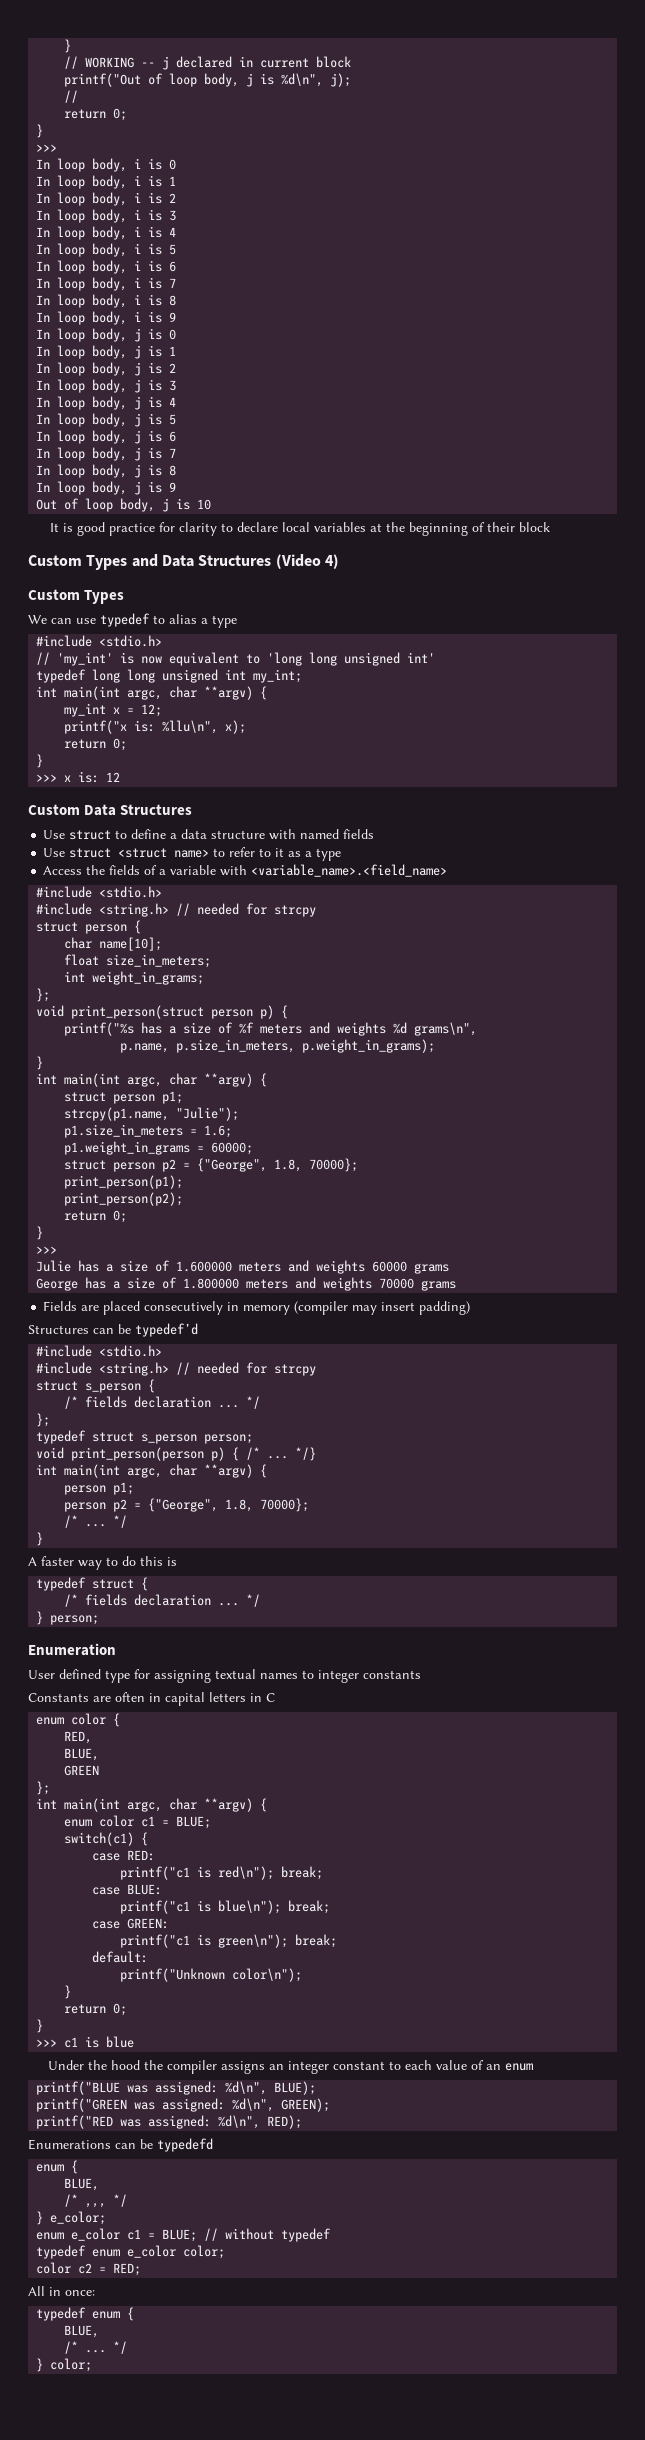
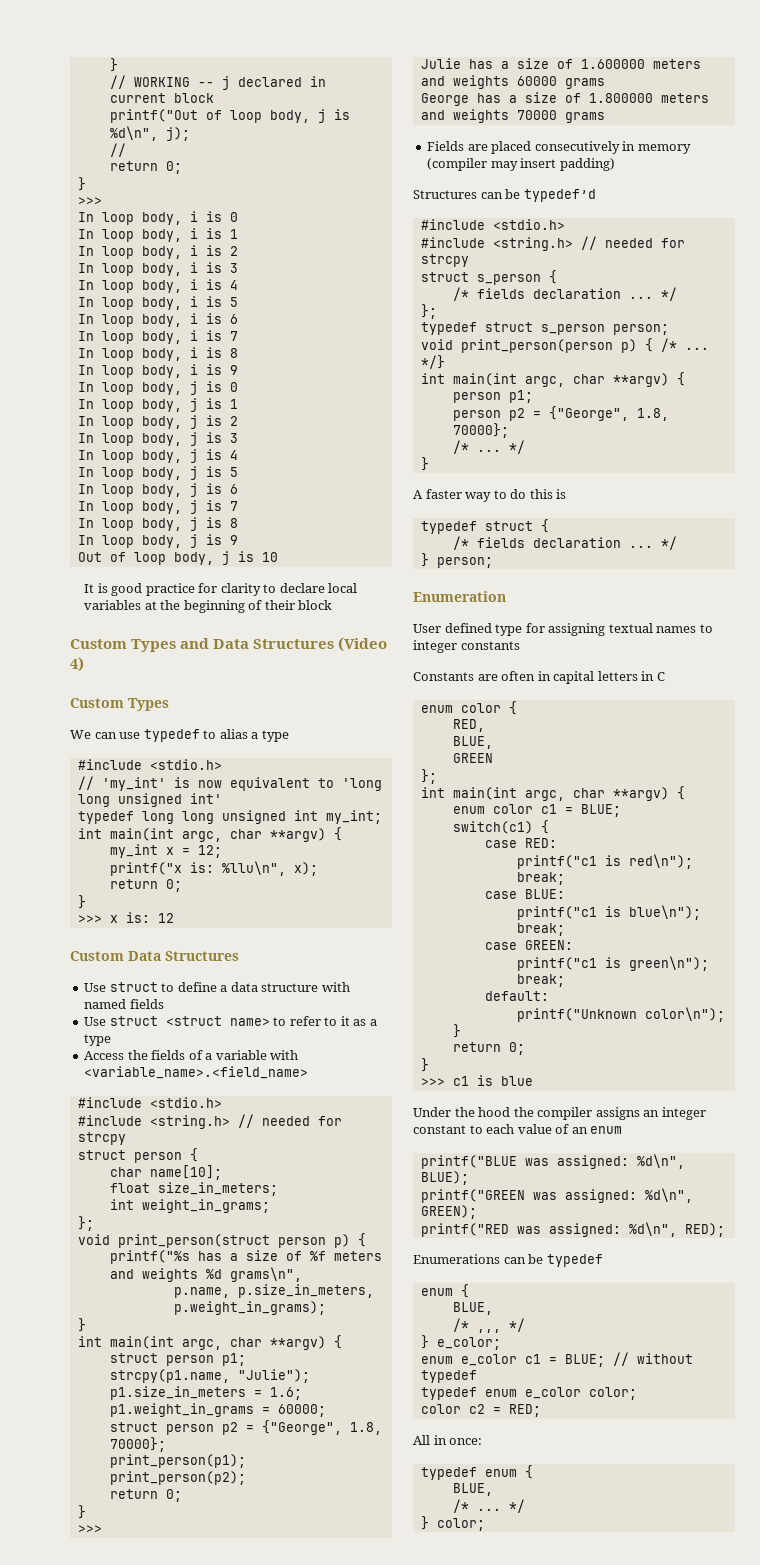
[157,2138,213,2152] typedefd -> [546,1254,603,1267] typedef

